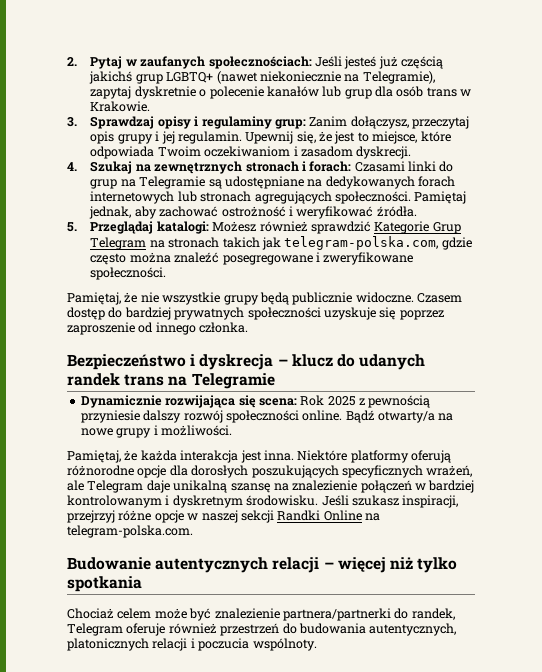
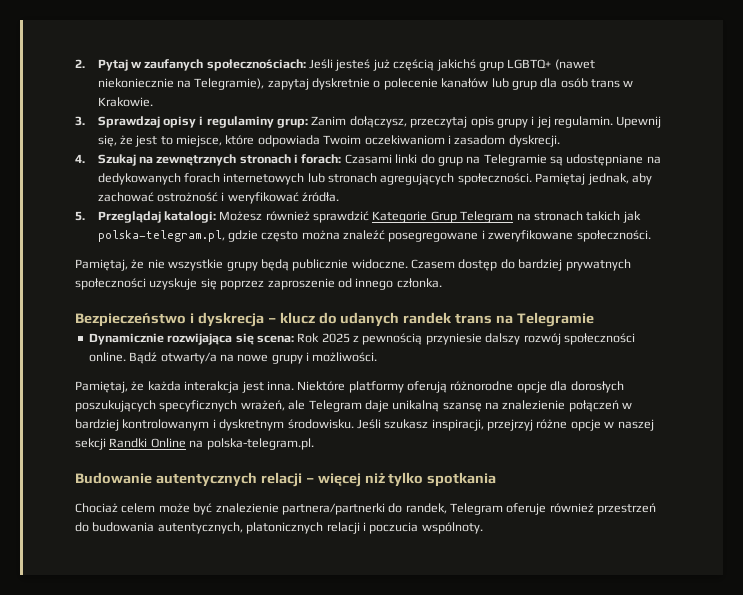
[284,236,439,250] telegram-polska.com, -> [97,230,225,242] polska-telegram.pl,
[67,525,193,538] telegram-polska.com. -> [206,438,314,450] polska-telegram.pl.

